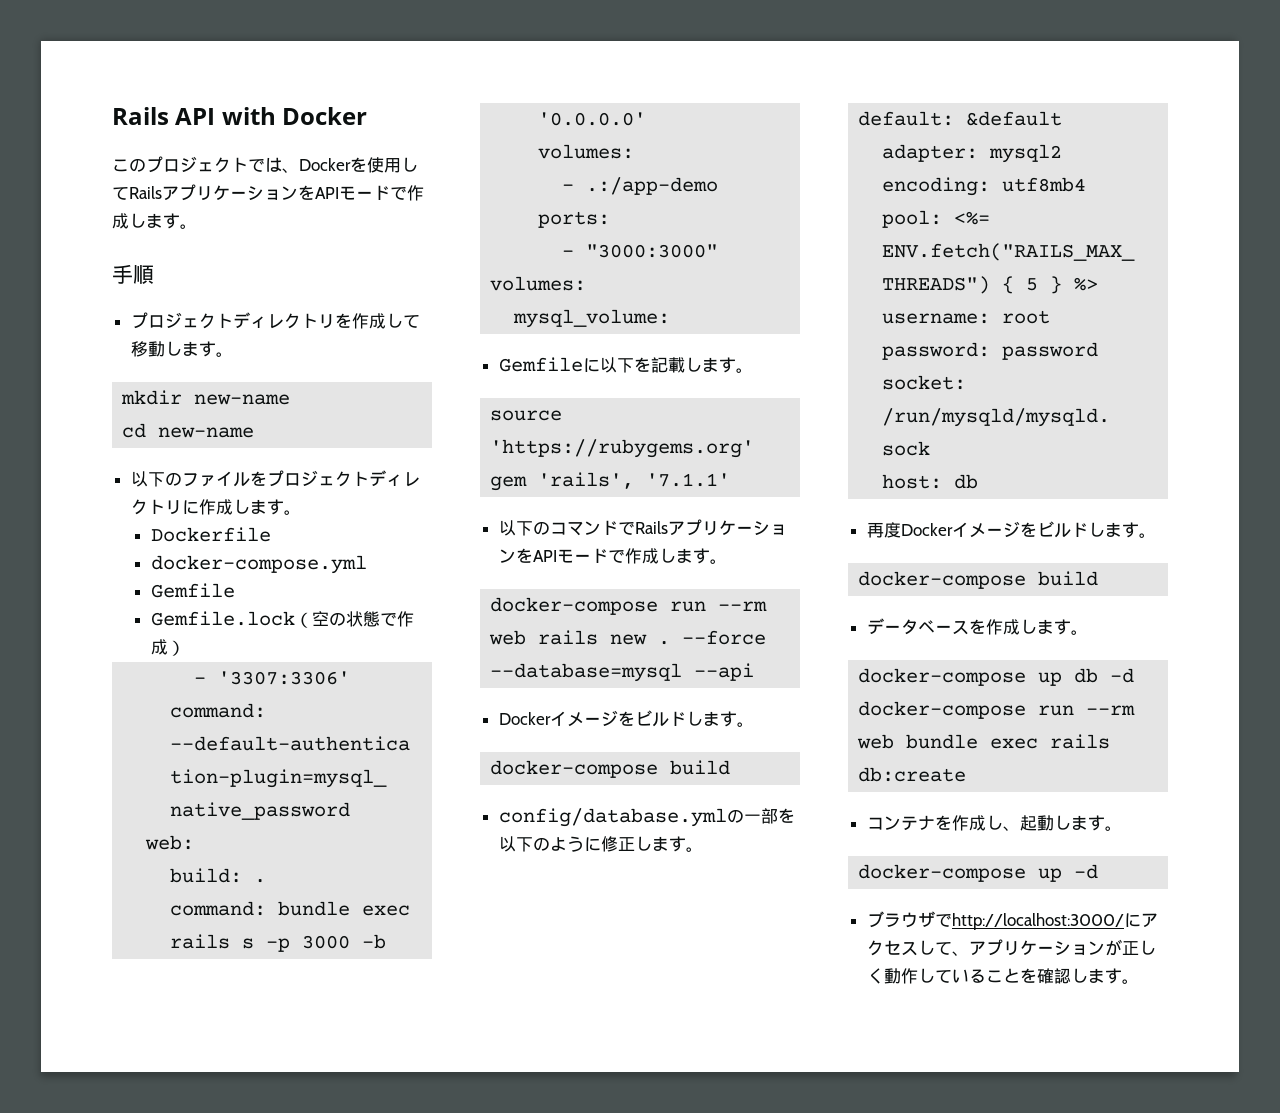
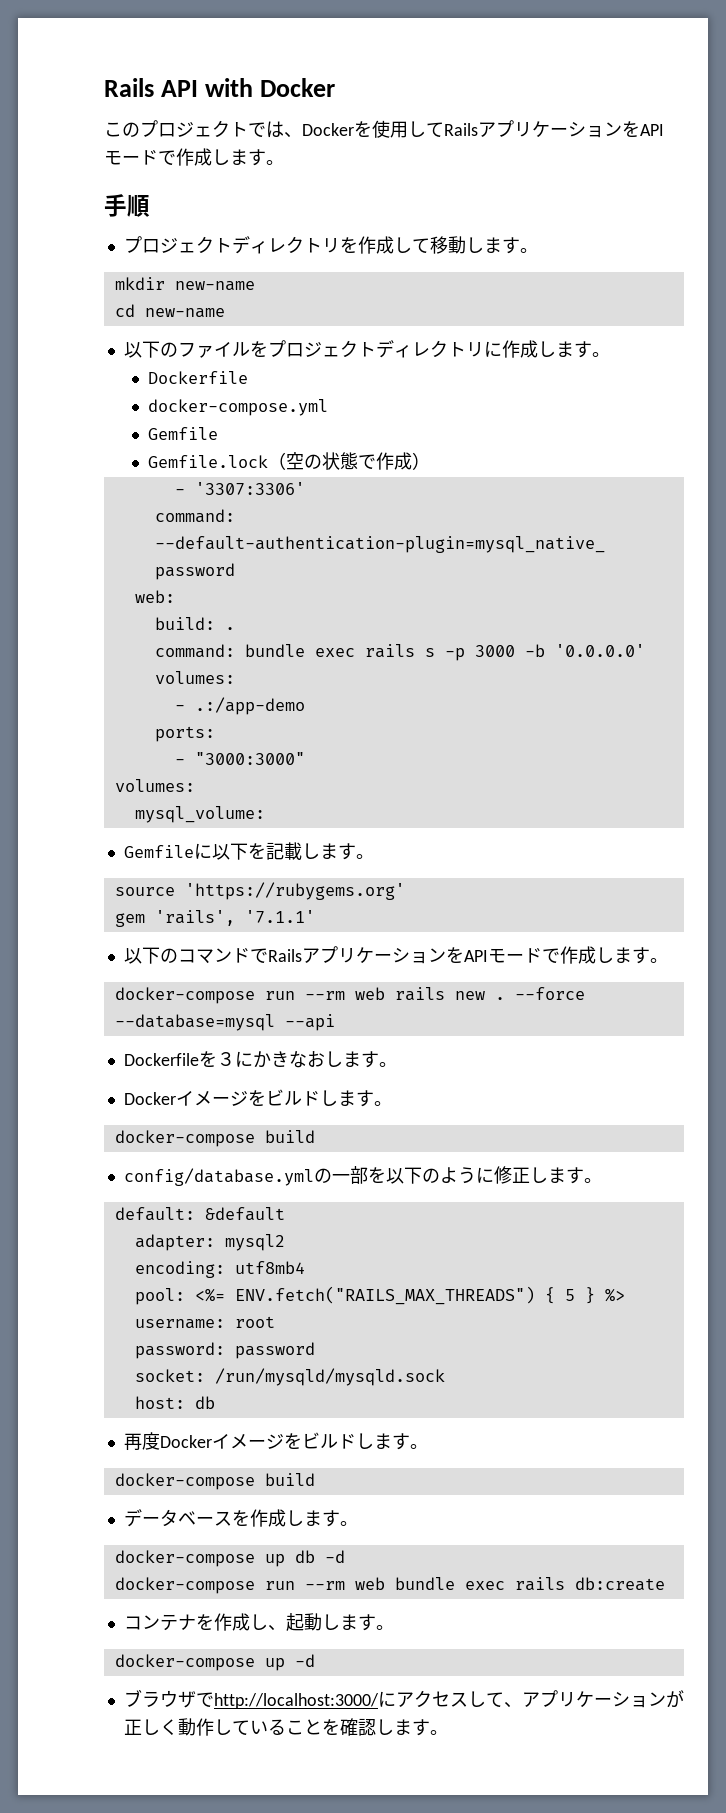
(755, 672) none -> [123,1051,397,1068] // Dockerfileを３にかきなおします。

